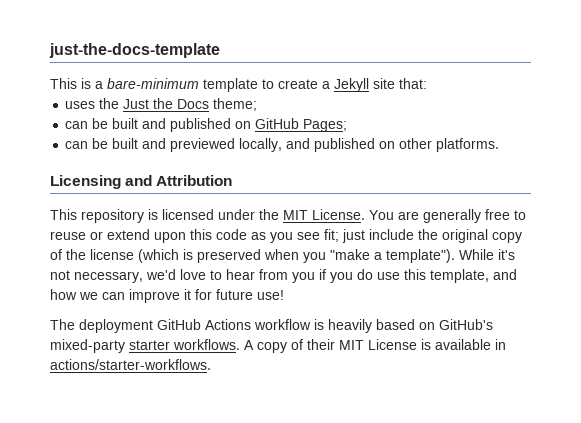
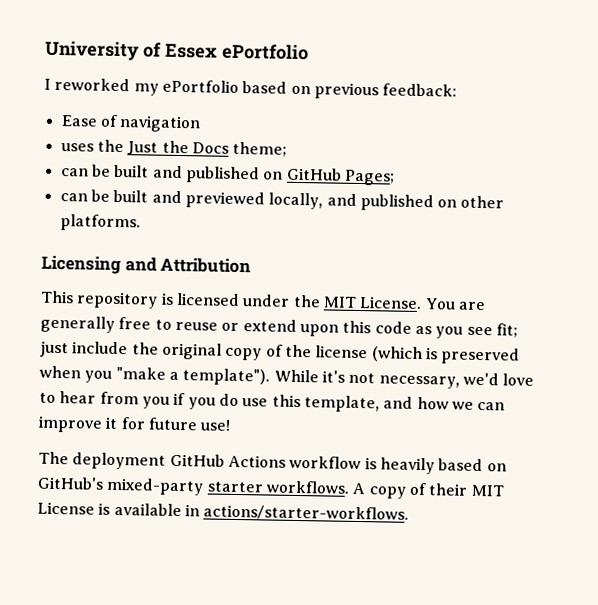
[49,43,220,58] [50,78,427,92] just-the-docs-template // This is a bare-minimum template to create a Jekyll site that: -> [45,40,309,61] [44,77,458,100] [60,114,202,133] University of Essex ePortfolio // I reworked my ePortfolio based on previous feedback: // Ease of navigation

